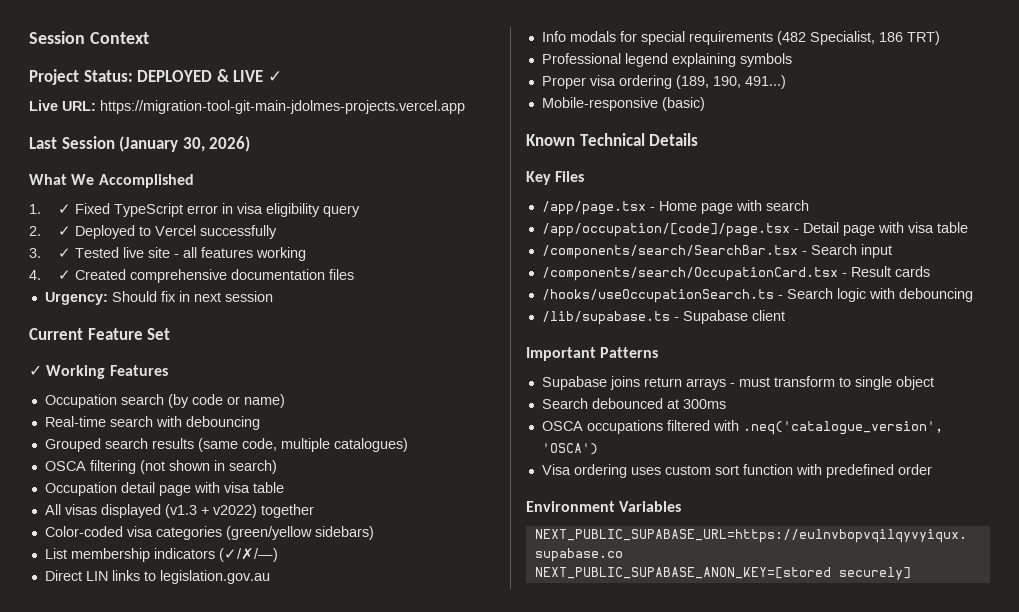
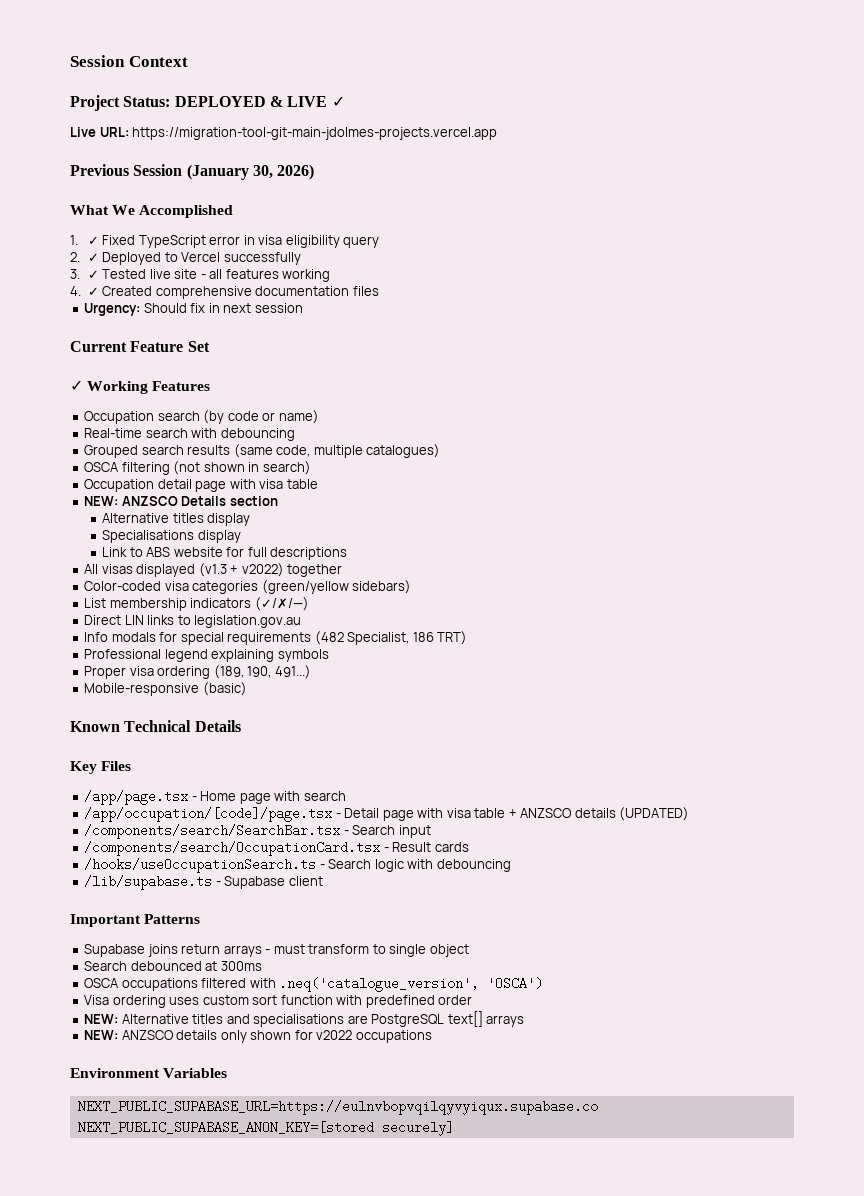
[29,137,57,149] Last -> [70,164,129,176] Previous
(284, 487) none -> [84,496,278,506] [102,513,251,526] [102,530,241,543] [102,547,348,560] // NEW: ANZSCO Details section // Alternative titles display // Specialisations display // Link to ABS website for full descriptions
(968, 227) none -> [508,807,690,821] + ANZSCO details (UPDATED)
(932, 469) none -> [84,1011,525,1027] [84,1030,432,1043] // NEW: Alternative titles and specialisations are PostgreSQL text[] arrays // NEW: ANZSCO details only shown for v2022 occupations

